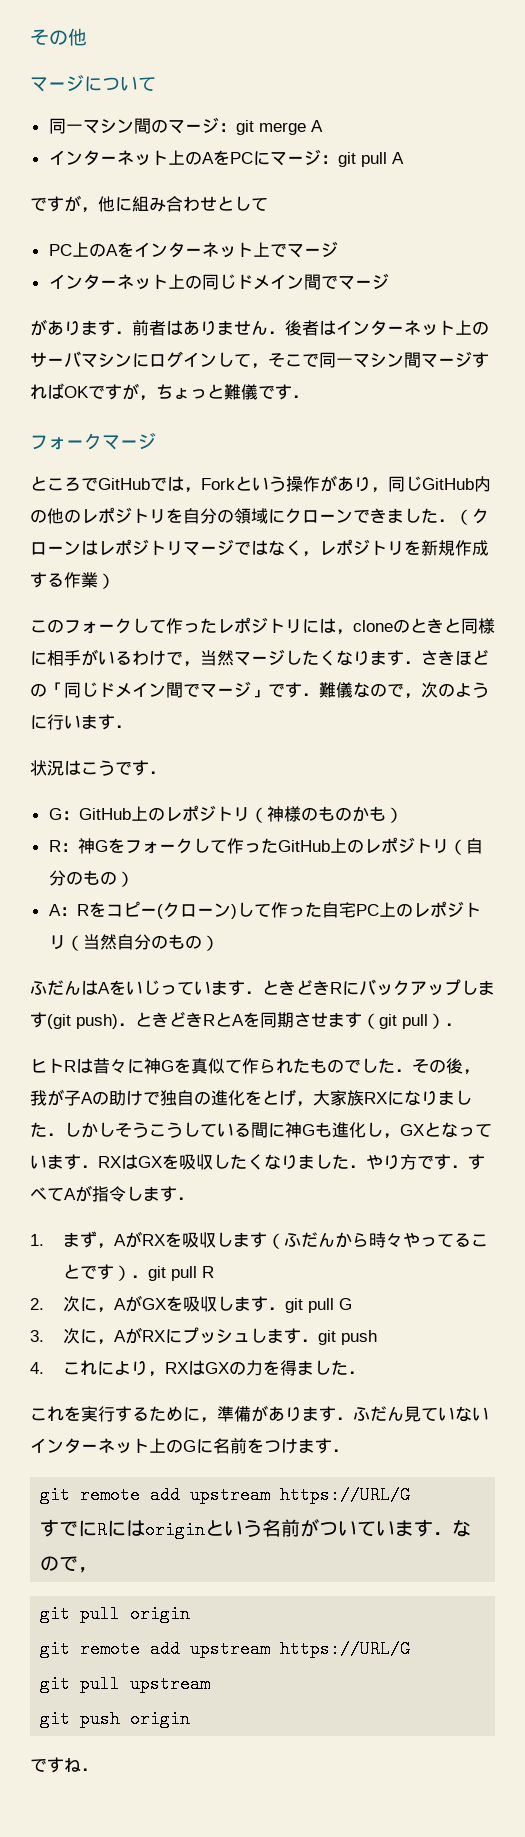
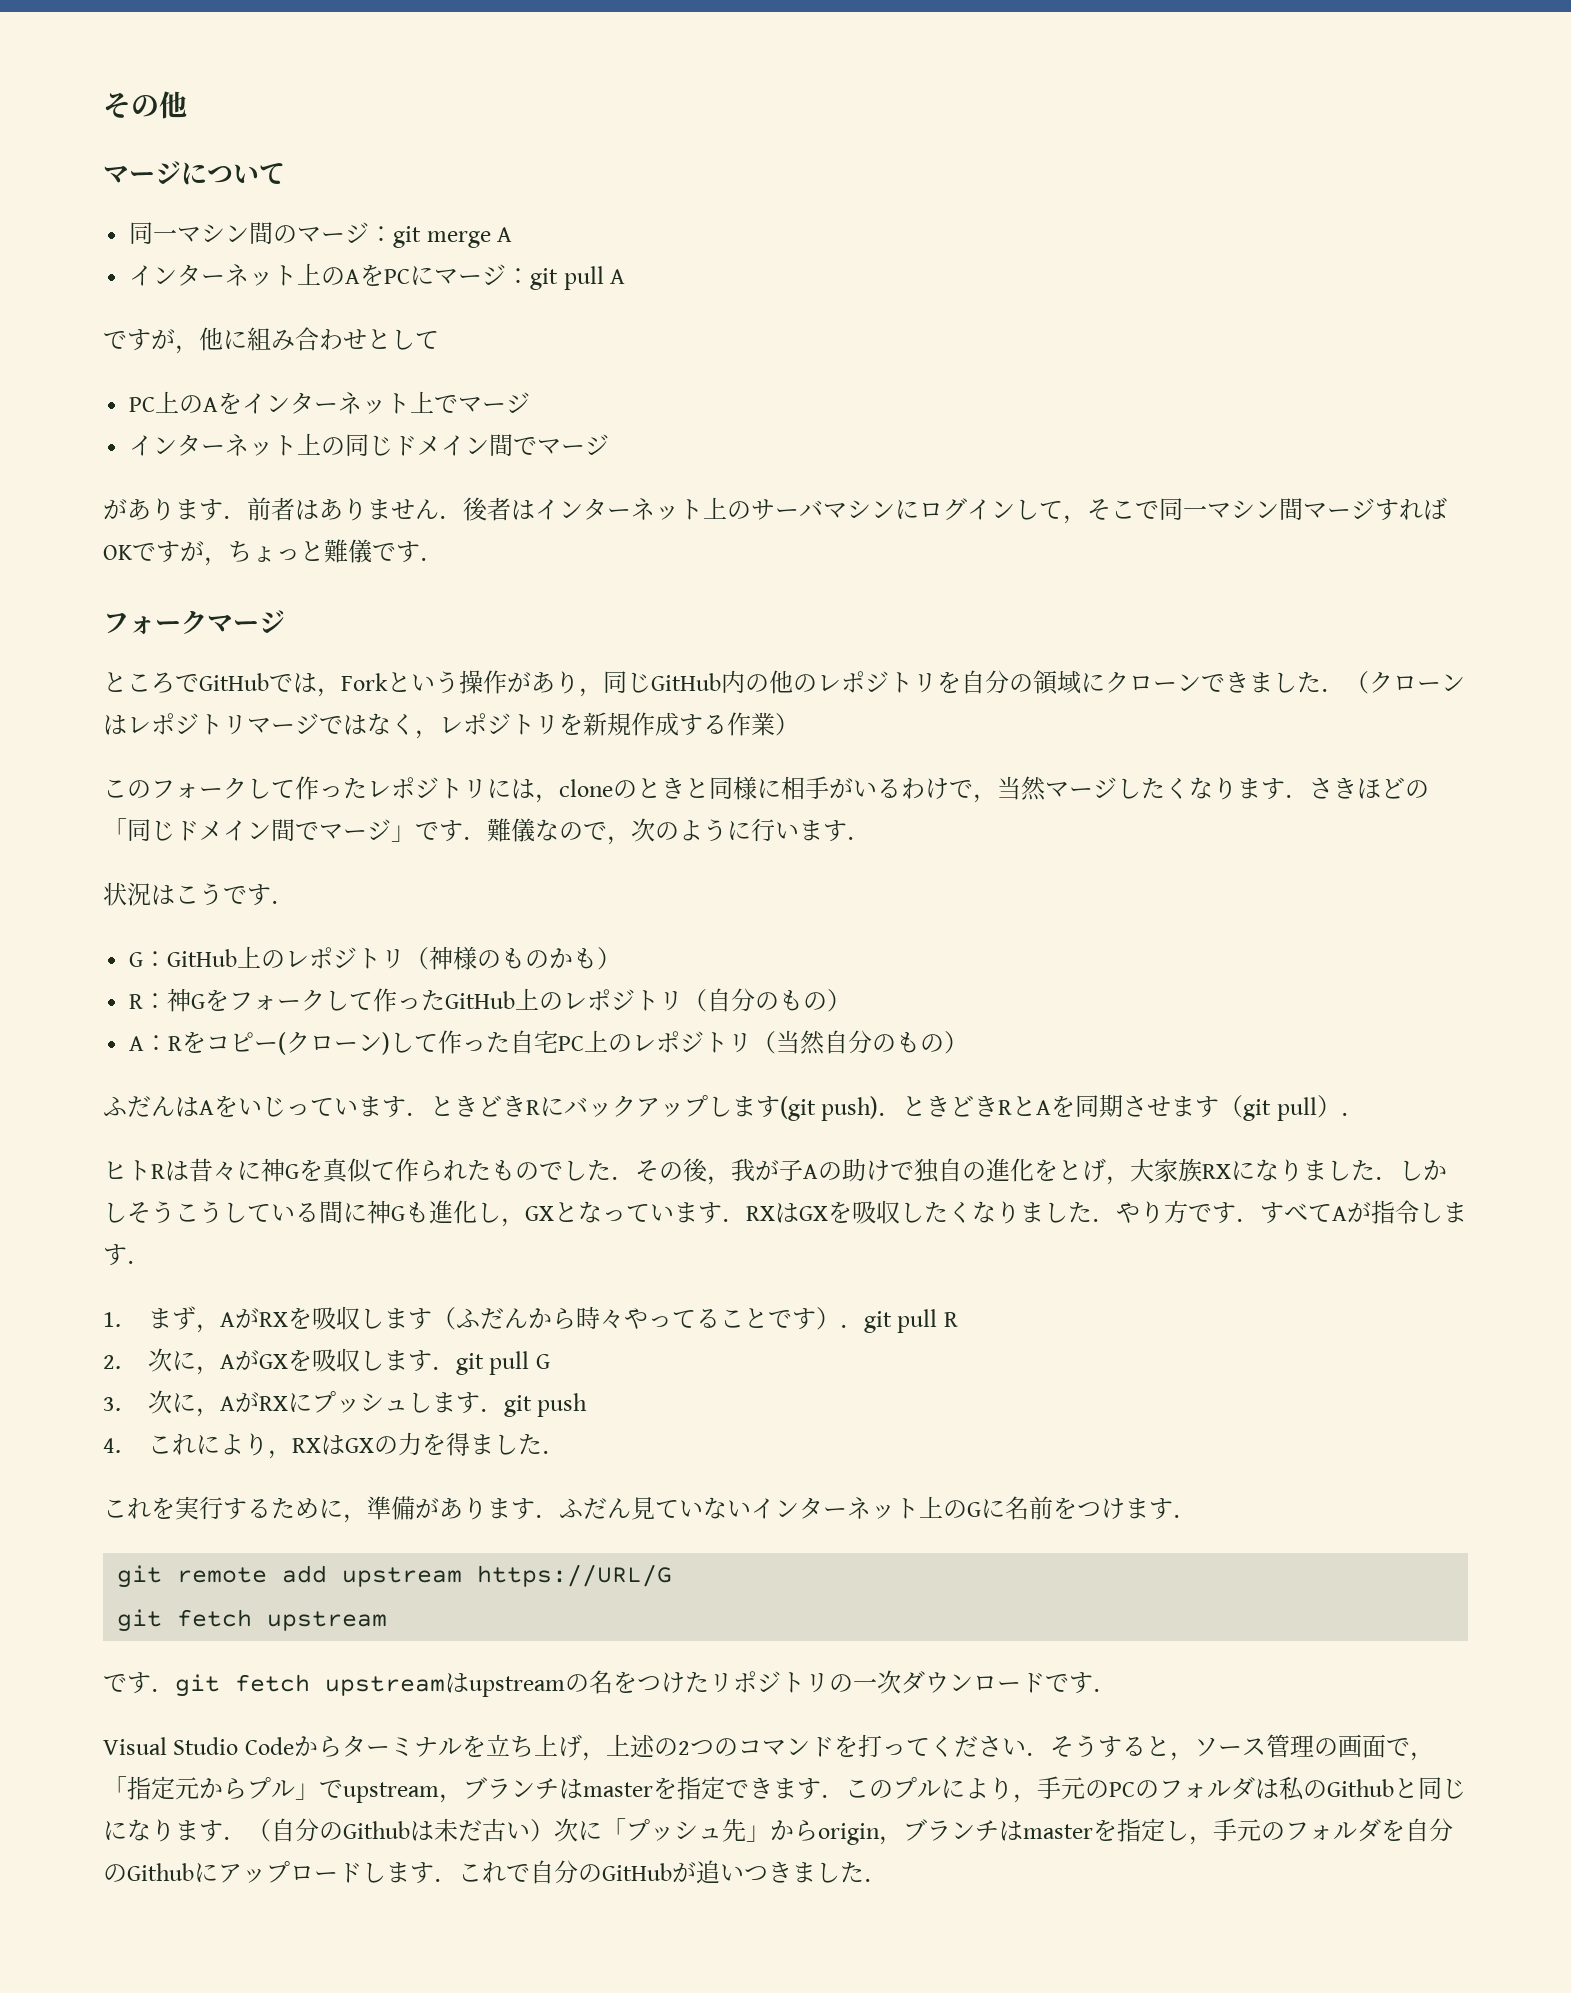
[40,1519,472,1539] [40,1556,98,1573] [40,1605,191,1623] [40,1640,411,1658] [40,1675,211,1693] [40,1710,191,1728] [30,1757,81,1773] すでにRにはoriginという名前がついています．なので， // git pull origin // git remote add upstream https://URL/G // git pull upstream // git push origin // ですね -> [117,1609,388,1632] [103,1670,1117,1697] [103,1734,1434,1761] [103,1776,1466,1803] [103,1818,1453,1845] [103,1860,864,1884] git fetch upstream // です．git fetch upstreamはupstreamの名をつけたリポジトリの一次ダウンロードです． // Visual Studio Codeからターミナルを立ち上げ，上述の2つのコマンドを打ってください．そうすると，ソース管理の画面で，「指定元からプル」でupstream，ブランチはmasterを指定できます．このプルにより，手元のPCのフォルダは私のGithubと同じになります．（自分のGithubは未だ古い）次に「プッシュ先」からorigin，ブランチはmasterを指定し，手元のフォルダを自分のGithubにアップロードします．これで自分のGitHubが追いつきました

